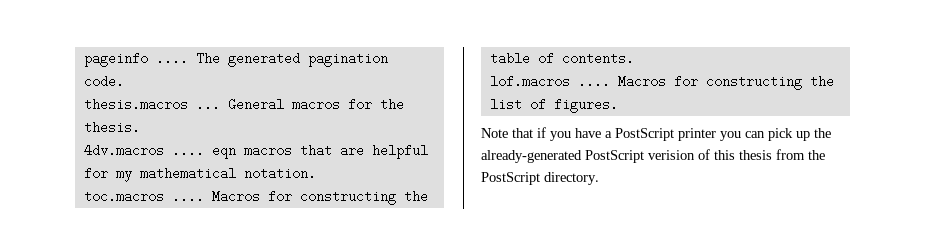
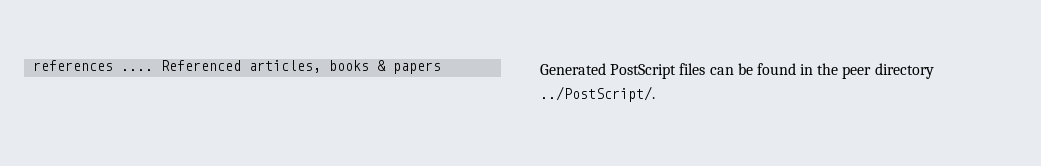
[83,52,388,67] [83,75,124,88] [83,98,404,111] [83,121,140,134] [83,144,428,159] [83,167,316,182] [83,190,428,205] [489,52,634,65] [489,75,834,90] [489,98,618,113] [481,127,831,141] [481,149,825,163] [481,172,599,185] pageinfo .... The generated pagination code. // thesis.macros ... General macros for the thesis. // 4dv.macros .... eqn macros that are helpful for my mathematical notation. // toc.macros .... Macros for constructing the table of contents. // lof.macros .... Macros for constructing the list of figures. // Note that if you have a PostScript printer you can pick up the already-generated PostScript verision of this thesis from the PostScript directory. -> [33,60,442,74] [540,63,934,79] [540,86,655,102] references .... Referenced articles, books & papers // Generated PostScript files can be found in the peer directory ../PostScript/.

